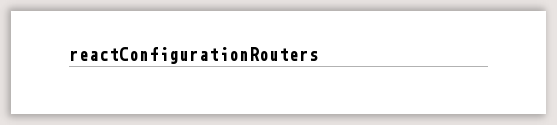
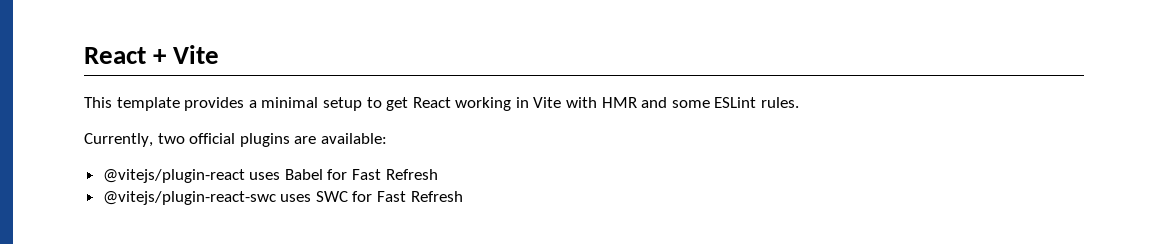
[69,47,319,64] reactConfigurationRouters -> [84,45,220,64] [84,97,800,111] [84,133,387,147] [102,169,438,183] [102,191,463,205] React + Vite // This template provides a minimal setup to get React working in Vite with HMR and some ESLint rules. // Currently, two official plugins are available: // @vitejs/plugin-react uses Babel for Fast Refresh // @vitejs/plugin-react-swc uses SWC for Fast Refresh

